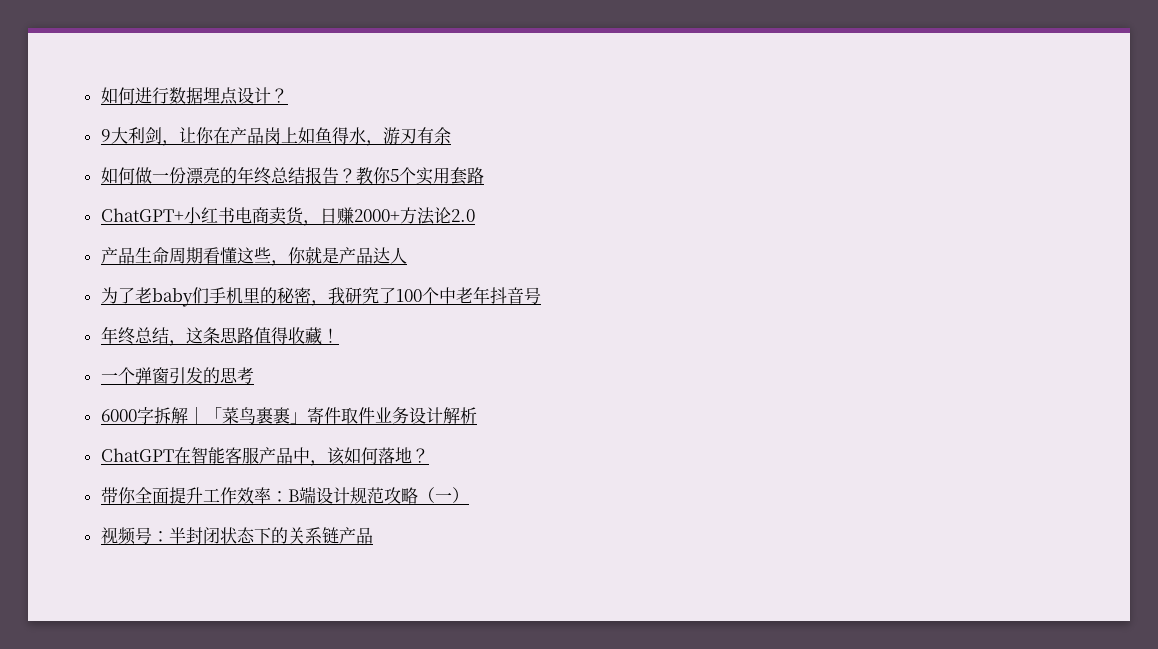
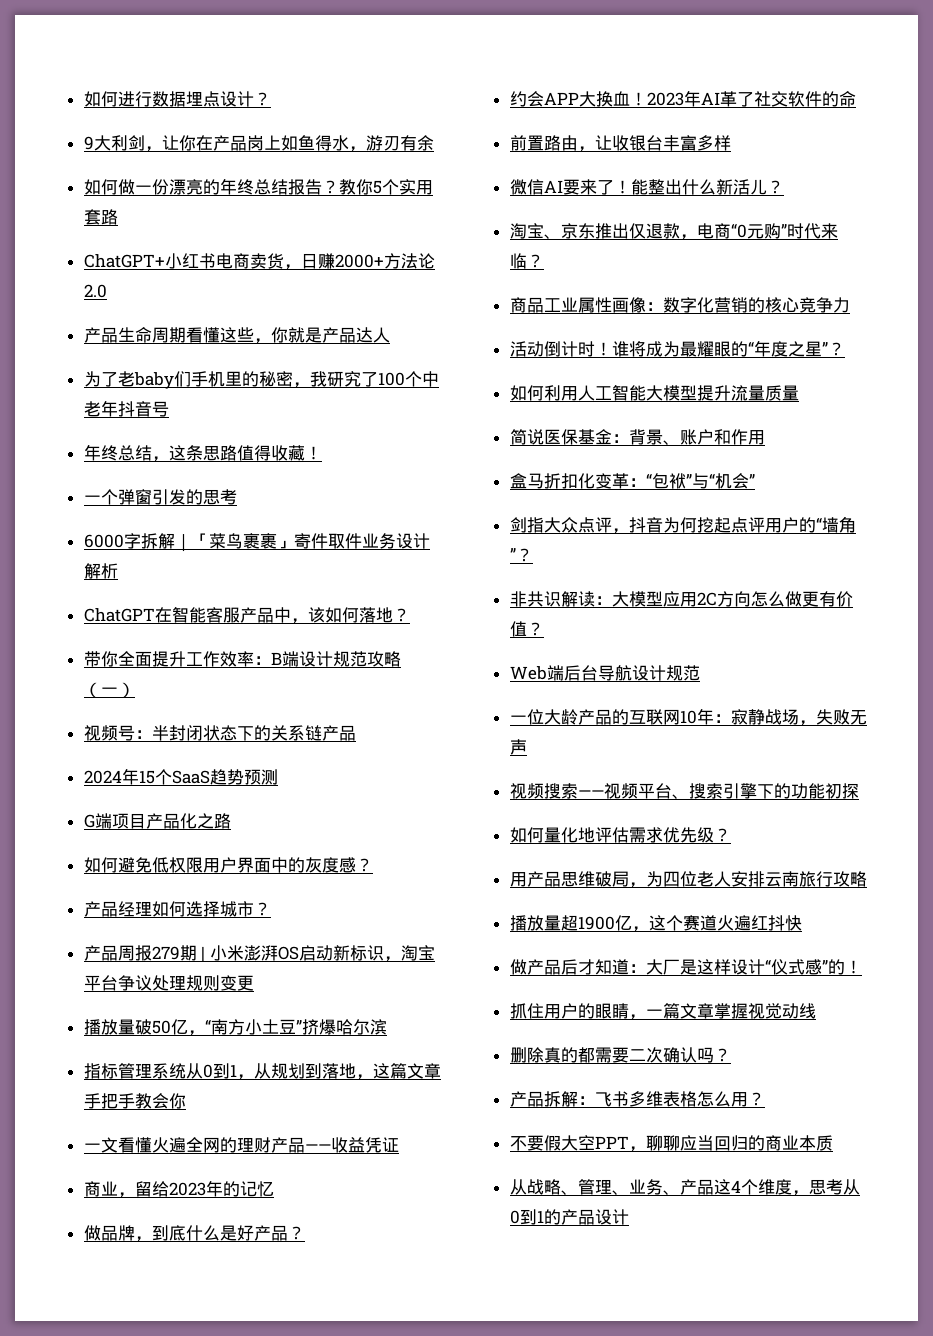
(373, 535) none -> [83,768,278,785] [83,813,231,829] [83,857,373,873] [83,901,271,917] [83,945,435,962] [83,975,254,991] [83,1019,387,1036] [83,1063,441,1080] [83,1093,186,1109] [83,1137,399,1153] [83,1180,274,1198] [83,1225,305,1242] [509,90,856,107] [509,135,731,152] [509,179,784,195] [509,223,838,240] [509,253,544,269] [509,297,850,313] [509,340,845,357] [509,384,799,401] [509,429,765,445] [509,473,755,489] [509,516,856,534] [509,548,533,562] [509,591,853,607] [509,621,544,637] [509,665,700,681] [509,708,867,726] [509,739,527,755] [509,783,859,799] [509,827,731,843] [509,871,867,888] [509,915,802,932] [509,959,862,975] [509,1003,816,1020] [509,1047,731,1063] [509,1091,765,1107] [509,1135,833,1152] [509,1179,860,1196] [509,1209,629,1225] // 2024年15个SaaS趋势预测 // G端项目产品化之路 // 如何避免低权限用户界面中的灰度感？ // 产品经理如何选择城市？ // 产品周报279期 | 小米澎湃OS启动新标识，淘宝平台争议处理规则变更 // 播放量破50亿，“南方小土豆”挤爆哈尔滨 // 指标管理系统从0到1，从规划到落地，这篇文章手把手教会你 // 一文看懂火遍全网的理财产品——收益凭证 // 商业，留给2023年的记忆 // 做品牌，到底什么是好产品？ // 约会APP大换血！2023年AI革了社交软件的命 // 前置路由，让收银台丰富多样 // 微信AI要来了！能整出什么新活儿？ // 淘宝、京东推出仅退款，电商“0元购”时代来临？ // 商品工业属性画像：数字化营销的核心竞争力 // 活动倒计时！谁将成为最耀眼的“年度之星”？ // 如何利用人工智能大模型提升流量质量 // 简说医保基金：背景、账户和作用 // 盒马折扣化变革：“包袱”与“机会” // 剑指大众点评，抖音为何挖起点评用户的“墙角”？ // 非共识解读：大模型应用2C方向怎么做更有价值？ // Web端后台导航设计规范 // 一位大龄产品的互联网10年：寂静战场，失败无声 // 视频搜索——视频平台、搜索引擎下的功能初探 // 如何量化地评估需求优先级？ // 用产品思维破局，为四位老人安排云南旅行攻略 // 播放量超1900亿，这个赛道火遍红抖快 // 做产品后才知道：大厂是这样设计“仪式感”的！ // 抓住用户的眼睛，一篇文章掌握视觉动线 // 删除真的都需要二次确认吗？ // 产品拆解：飞书多维表格怎么用？ // 不要假大空PPT，聊聊应当回归的商业本质 // 从战略、管理、业务、产品这4个维度，思考从0到1的产品设计

